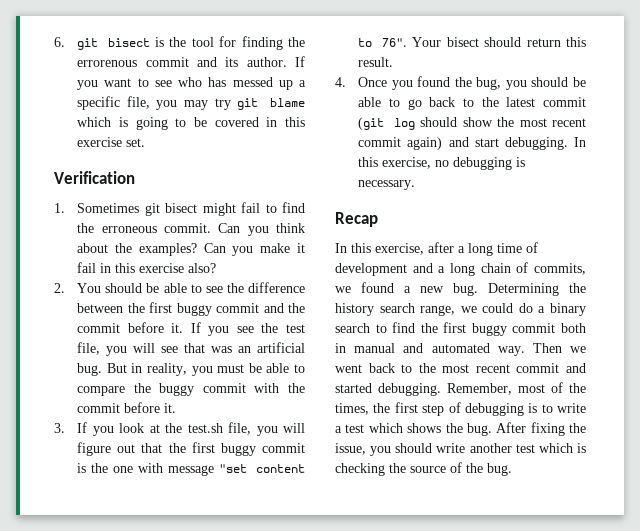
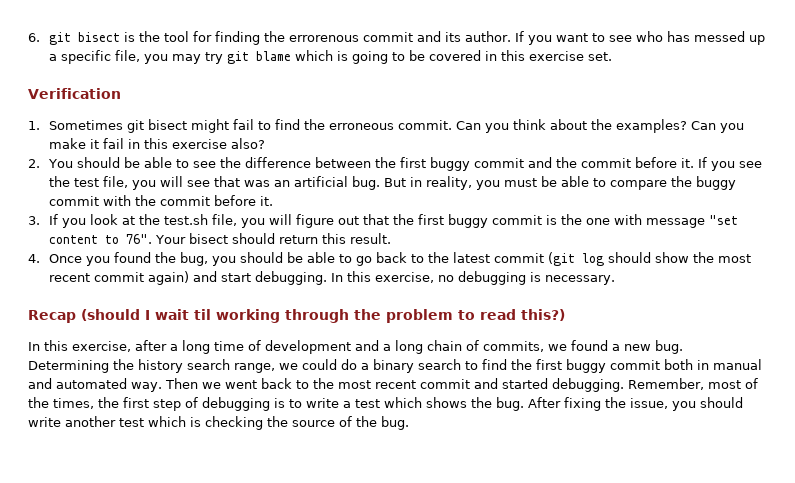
(378, 219) none -> [81,309,565,323] (should I wait til working through the problem to read this?)

